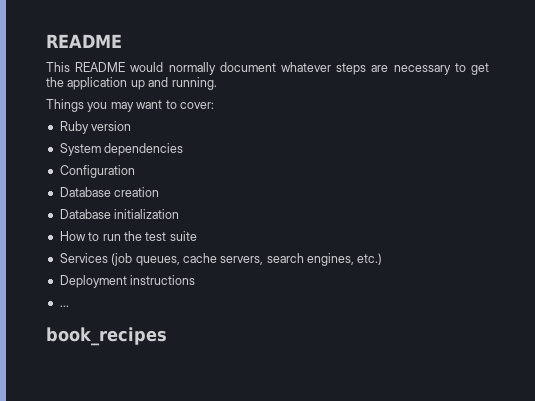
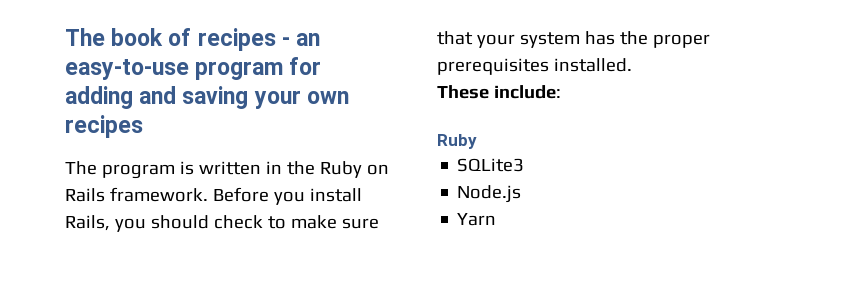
[46,34,122,48] [46,62,489,75] [46,77,217,90] [46,99,214,112] [59,121,132,134] [59,143,184,156] [59,165,135,178] [59,187,160,197] [59,209,180,219] [59,231,197,241] [59,253,383,266] [59,275,196,288] [59,305,69,307] [46,327,167,346] README // This README would normally document whatever steps are necessary to get the application up and running. // Things you may want to cover: // Ruby version // System dependencies // Configuration // Database creation // Database initialization // How to run the test suite // Services (job queues, cache servers, search engines, etc.) // Deployment instructions // ... // book_recipes -> [65,28,321,51] [65,57,322,80] [65,86,349,109] [65,115,143,138] [65,161,389,179] [65,187,362,205] [65,215,379,232] [437,31,710,48] [437,58,632,75] [437,85,561,99] [437,134,477,149] [457,158,525,172] [457,185,522,203] [457,213,497,226] The book of recipes - an easy-to-use program for adding and saving your own recipes // The program is written in the Ruby on Rails framework. Before you install Rails, you should check to make sure that your system has the proper prerequisites installed. // These include: // Ruby // SQLite3 // Node.js // Yarn

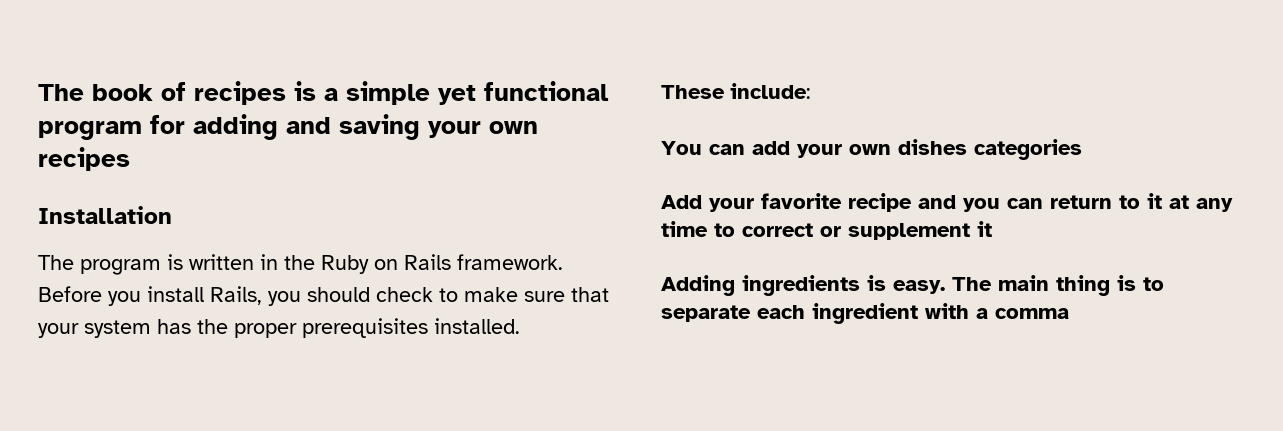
[281,33,321,46] [65,59,189,80] - an easy-to-use -> [294,81,609,105] is a simple yet functional
(143, 126) none -> [38,206,172,224] // Installation
[437,134,477,149] [457,158,525,172] [457,185,522,203] [457,213,497,226] Ruby // SQLite3 // Node.js // Yarn -> [661,139,1082,160] [661,193,1233,212] [661,221,992,240] [661,275,1164,296] [661,303,1069,324] You can add your own dishes categories // Add your favorite recipe and you can return to it at any time to correct or supplement it // Adding ingredients is easy. The main thing is to separate each ingredient with a comma

